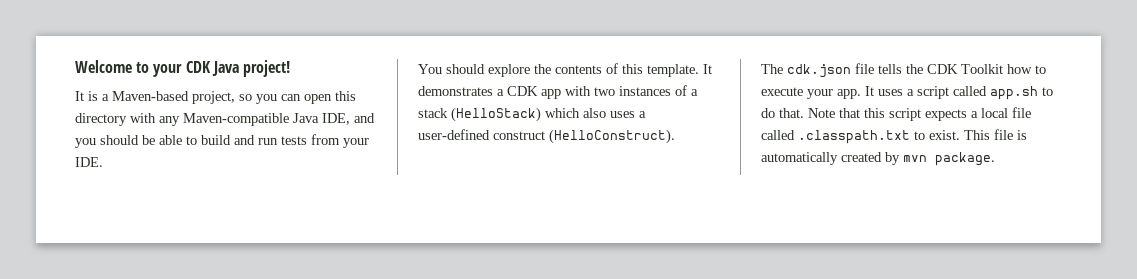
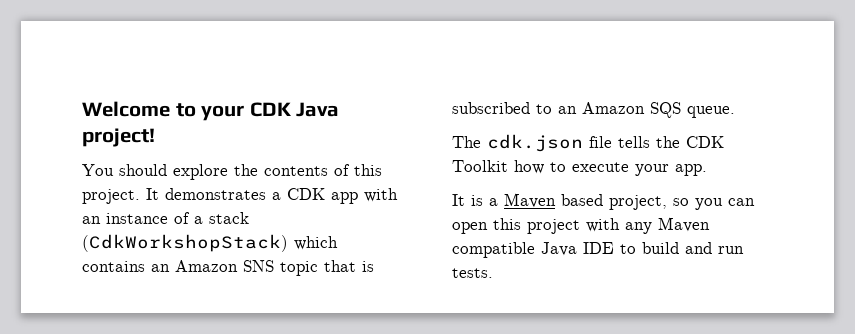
[75,91,356,104] [75,113,375,126] [75,134,369,148] [75,157,103,167] // It is a Maven-based project, so you can open this directory with any Maven-compatible Java IDE, and you should be able to build and run tests from your IDE. -> (155, 137) none
[647,64,699,77] template. -> [82,189,140,204] project.
[594,86,671,96] two instances -> [82,213,168,224] an instance
[451,107,646,122] [418,129,675,144] (HelloStack) which also uses a user-defined construct (HelloConstruct). -> [82,234,338,252] [82,260,374,276] [452,102,735,118] (CdkWorkshopStack) which contains an Amazon SNS topic that is subscribed to an Amazon SQS queue.
[865,86,1053,100] [761,107,1031,121] [761,129,1027,144] [761,152,995,166] It uses a script called app.sh to do that. Note that this script expects a local file called .classpath.txt to exist. This file is automatically created by mvn package. -> [452,193,755,210] [452,217,710,234] [452,242,744,258] [452,268,493,278] // It is a Maven based project, so you can open this project with any Maven compatible Java IDE to build and run tests.

